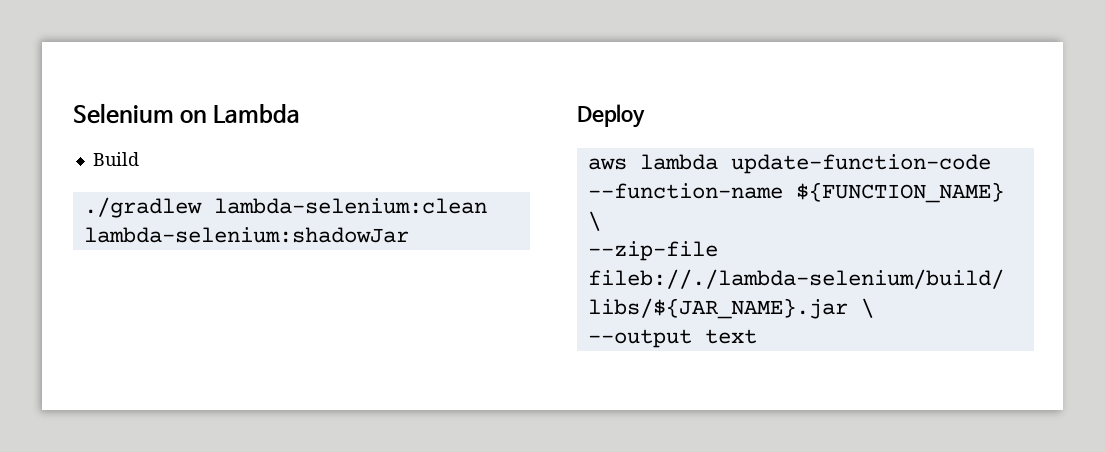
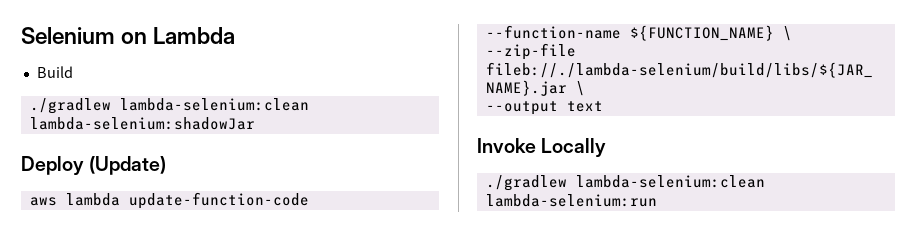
(645, 116) none -> [89,156,167,175] (Update)
(757, 336) none -> [477,138,607,157] [485,175,765,191] [485,194,657,207] // Invoke Locally // ./gradlew lambda-selenium:clean lambda-selenium:run

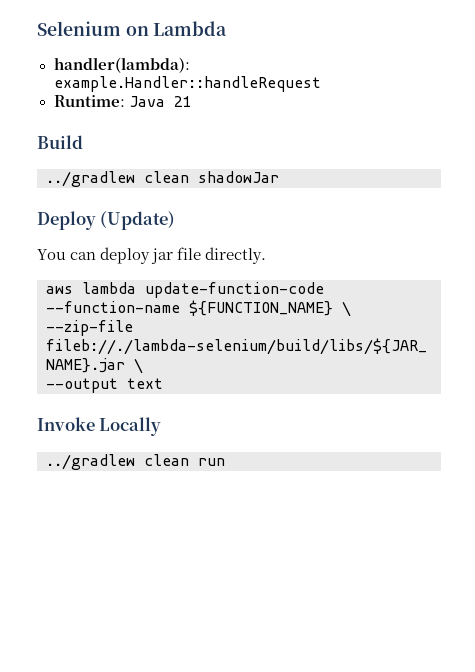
[36,66,73,78] [29,98,309,114] [29,117,255,130] [21,156,167,175] Build // ./gradlew lambda-selenium:clean lambda-selenium:shadowJar // Deploy (Update) -> [53,57,190,73] [53,76,321,92] [53,95,192,107] [37,135,83,149] [46,171,279,187] [37,211,176,230] [37,247,267,264] handler(lambda): example.Handler::handleRequest // Runtime: Java 21 // Build // ../gradlew clean shadowJar // Deploy (Update) // You can deploy jar file directly.
[485,175,765,191] [485,194,657,207] ./gradlew lambda-selenium:clean lambda-selenium:run -> [46,454,225,470] ../gradlew clean run

